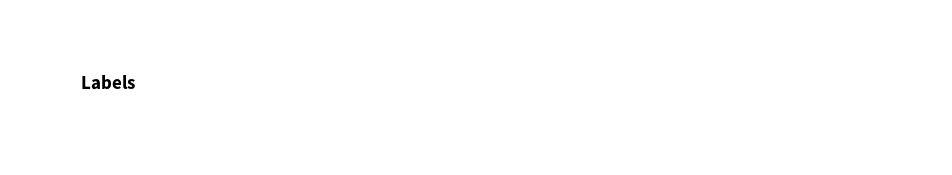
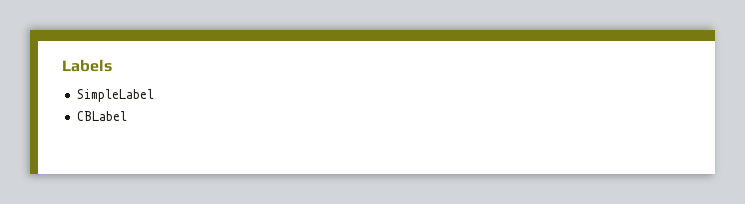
(135, 82) none -> [77,89,155,102] [77,111,128,121] // SimpleLabel // CBLabel

